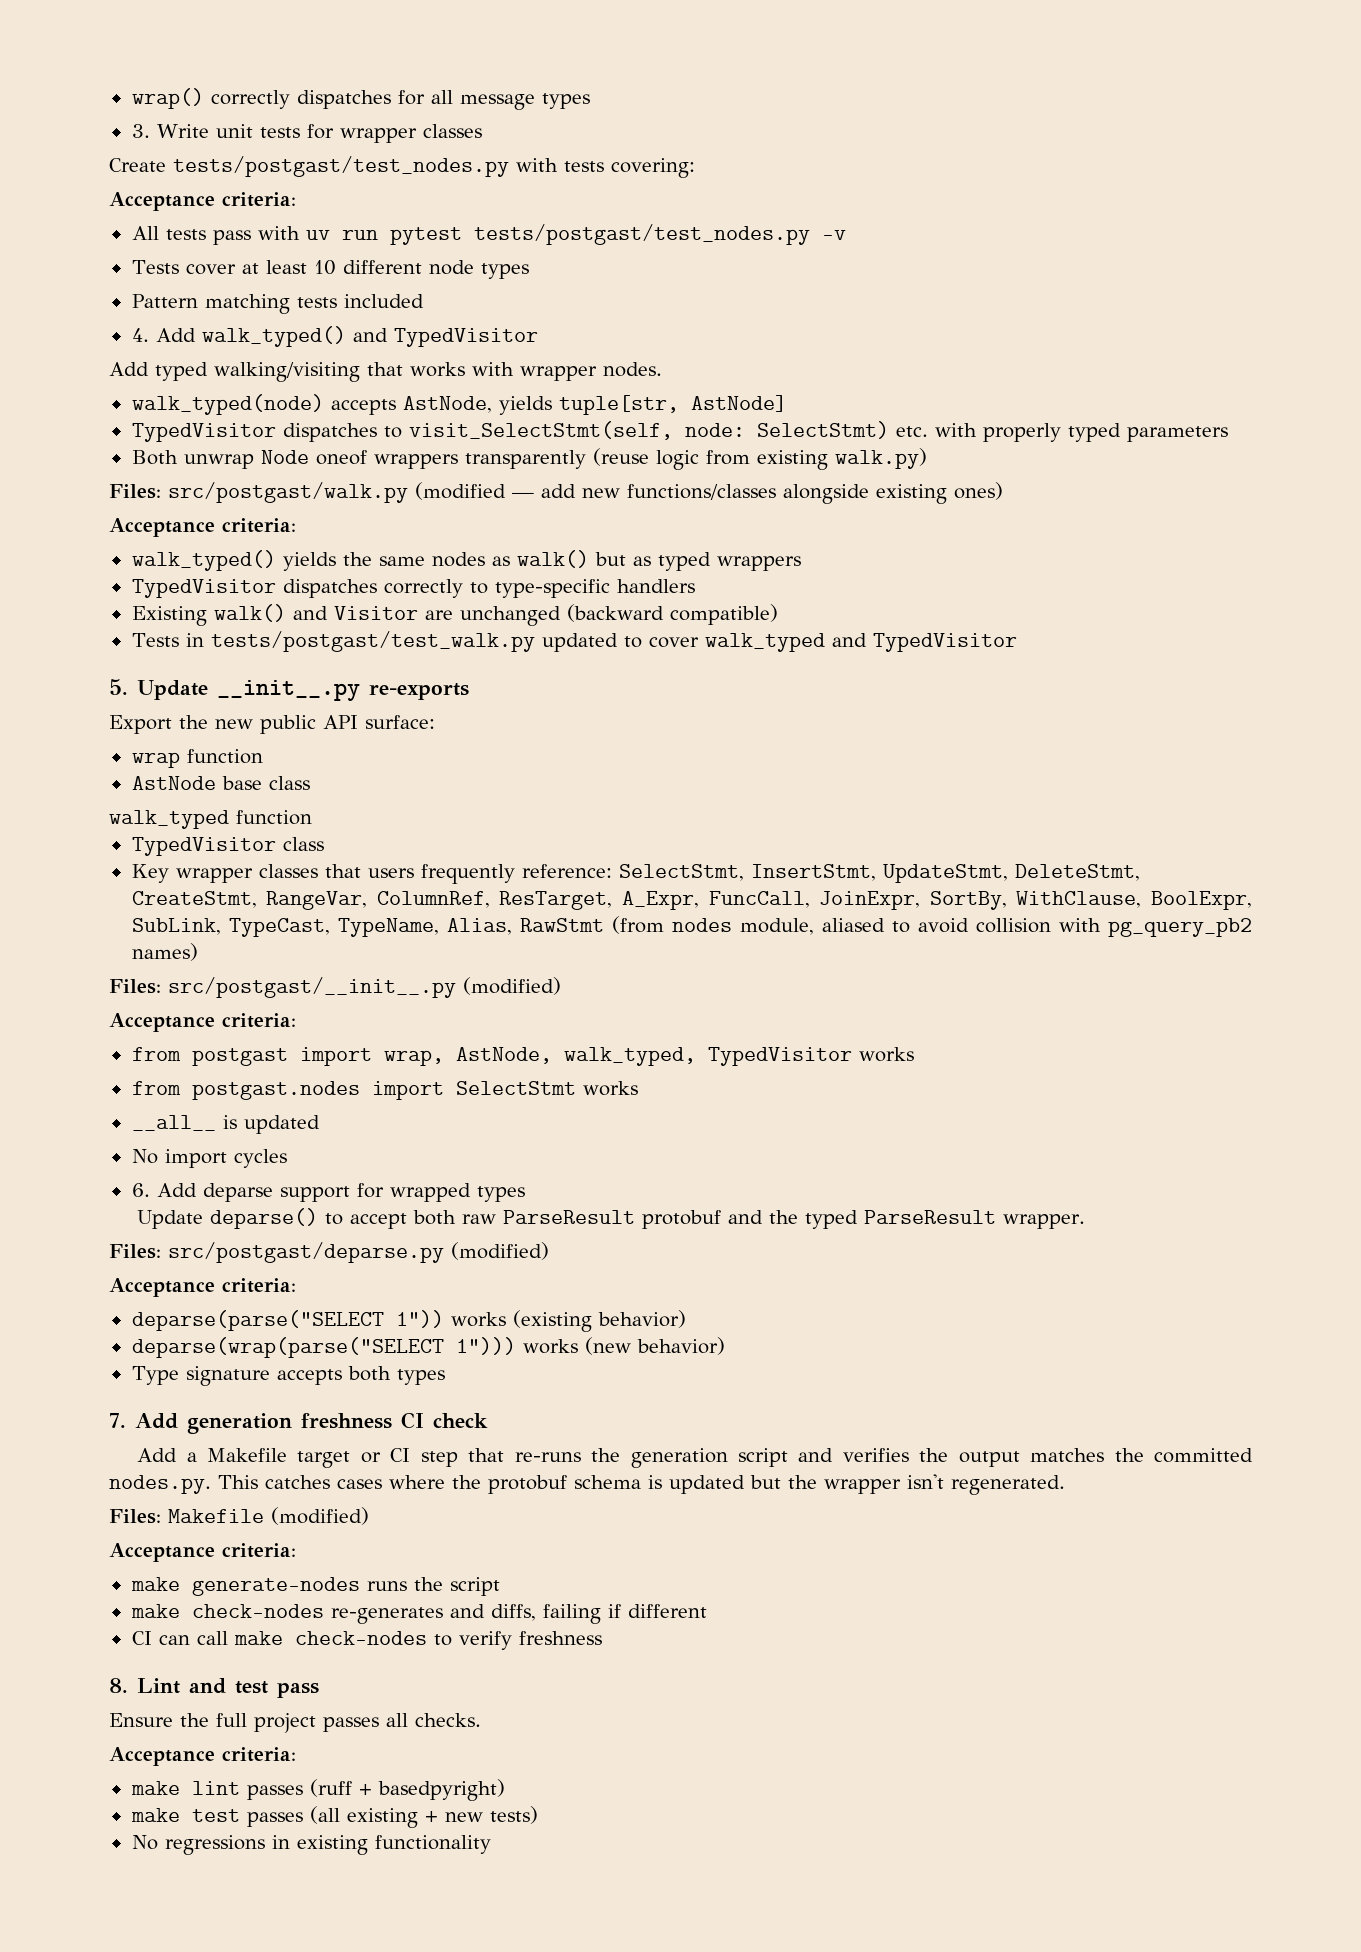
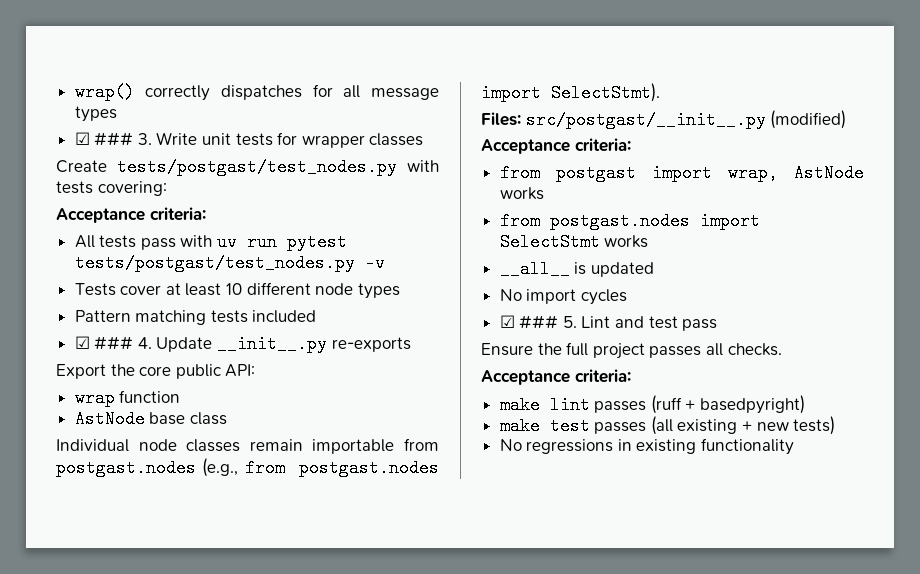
(590, 101) none -> [74,132,134,146] ☑ ###
[131,326,538,347] [109,362,662,382] [131,394,787,415] [131,421,1228,442] [131,448,927,470] [109,482,1003,504] [109,518,296,537] [131,550,801,571] [131,579,695,598] [131,604,778,626] [131,631,1017,652] [109,679,128,695] 4. Add walk_typed() and TypedVisitor // Add typed walking/visiting that works with wrapper nodes. // walk_typed(node) accepts AstNode, yields tuple[str, AstNode] // TypedVisitor dispatches to visit_SelectStmt(self, node: SelectStmt) etc. with properly typed parameters // Both unwrap Node oneof wrappers transparently (reuse logic from existing walk.py) // Files: src/postgast/walk.py (modified — add new functions/classes alongside existing ones) // Acceptance criteria: // walk_typed() yields the same nodes as walk() but as typed wrappers // TypedVisitor dispatches correctly to type-specific handlers // Existing walk() and Visitor are unchanged (backward compatible) // Tests in tests/postgast/test_walk.py updated to cover walk_typed and TypedVisitor // 5. -> [74,336,152,350] ☑ ### 4.
[215,715,435,734] new public API surface: -> [139,364,256,379] core public API:
[109,810,312,829] [131,837,324,856] [131,864,1140,884] [131,891,1253,910] [131,916,1252,937] [131,943,198,961] walk_typed function // TypedVisitor class // Key wrapper classes that users frequently reference: SelectStmt, InsertStmt, UpdateStmt, DeleteStmt, CreateStmt, RangeVar, ColumnRef, ResTarget, A_Expr, FuncCall, JoinExpr, SortBy, WithClause, BoolExpr, SubLink, TypeCast, TypeName, Alias, RawStmt (from nodes module, aliased to avoid collision with pg_query_pb2 names) -> [56,438,439,454] [56,458,439,477] [481,83,660,102] Individual node classes remain importable from postgast.nodes (e.g., from postgast.nodes import SelectStmt).
[455,1047,852,1066] AstNode, walk_typed, TypedVisitor -> [794,164,864,182] AstNode
[131,1183,525,1202] [137,1208,1086,1229] [109,1242,549,1263] [109,1278,296,1297] [131,1310,686,1332] [131,1337,725,1358] [131,1366,445,1386] [109,1412,488,1434] [137,1448,1253,1468] [109,1474,1065,1495] [109,1507,369,1525] [109,1543,296,1562] [130,1577,500,1596] [130,1604,707,1624] [131,1631,602,1650] [109,1678,128,1693] 6. Add deparse support for wrapped types // Update deparse() to accept both raw ParseResult protobuf and the typed ParseResult wrapper. // Files: src/postgast/deparse.py (modified) // Acceptance criteria: // deparse(parse("SELECT 1")) works (existing behavior) // deparse(wrap(parse("SELECT 1"))) works (new behavior) // Type signature accepts both types // 7. Add generation freshness CI check // Add a Makefile target or CI step that re-runs the generation script and verifies the output matches the committed nodes.py. This catches cases where the protobuf schema is updated but the wrapper isn't regenerated. // Files: Makefile (modified) // Acceptance criteria: // make generate-nodes runs the script // make check-nodes re-generates and diffs, failing if different // CI can call make check-nodes to verify freshness // 8. -> [499,315,577,329] ☑ ### 5.

